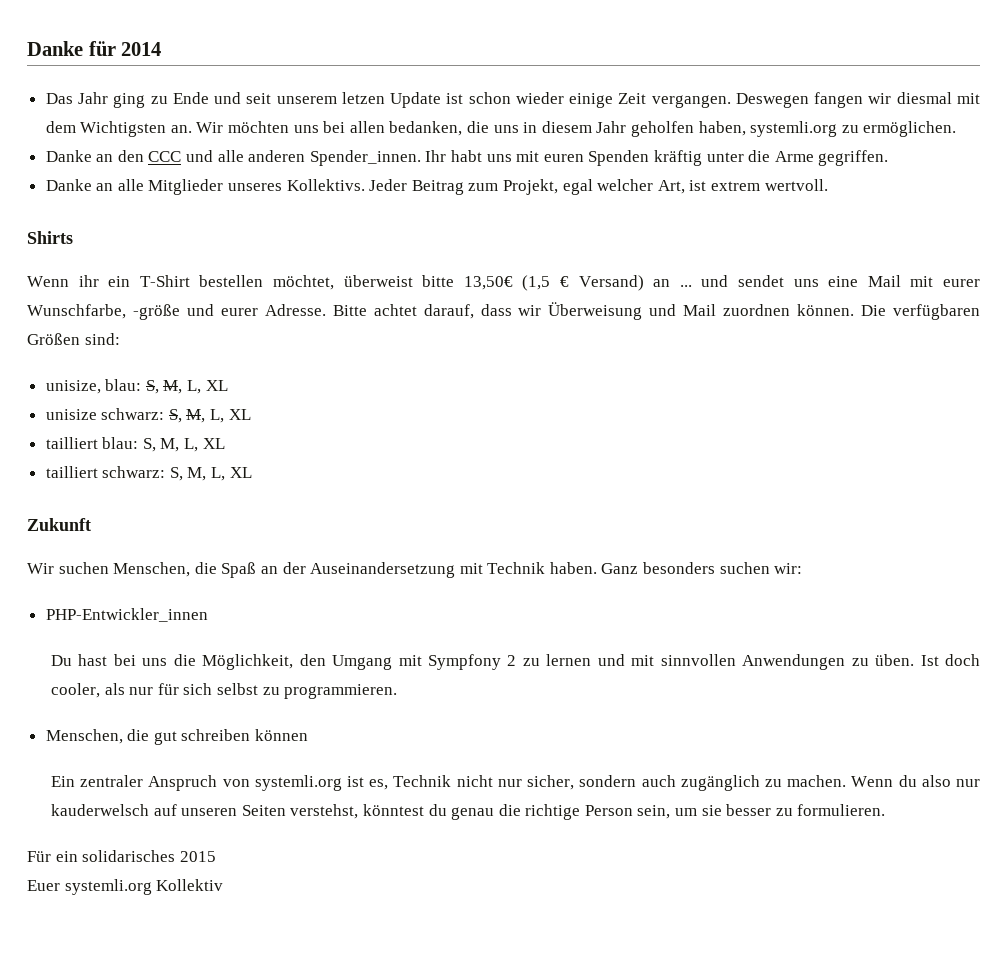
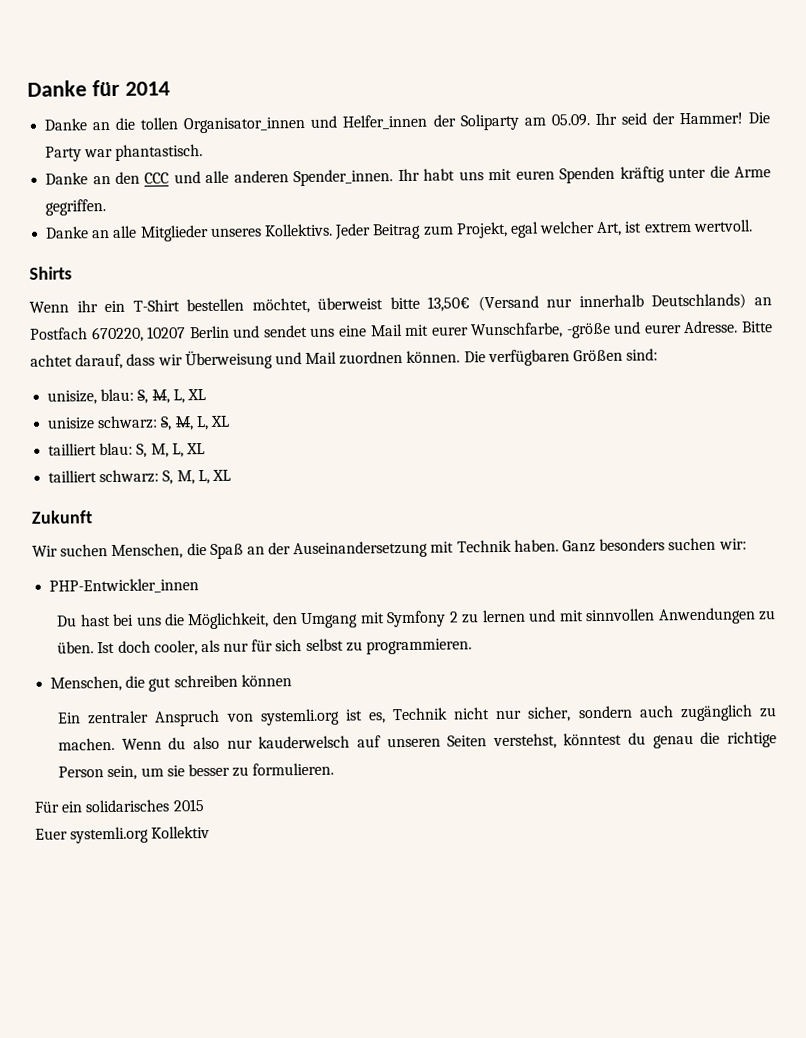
[45,92,980,108] [45,121,957,137] Das Jahr ging zu Ende und seit unserem letzen Update ist schon wieder einige Zeit vergangen. Deswegen fangen wir diesmal mit dem Wichtigsten an. Wir möchten uns bei allen bedanken, die uns in diesem Jahr geholfen haben, systemli.org zu ermöglichen. -> [44,112,770,134] [45,144,204,162] Danke an die tollen Organisator_innen und Helfer_innen der Soliparty am 05.09. Ihr seid der Hammer! Die Party war phantastisch.
[522,275,692,291] (1,5 € Versand) an ... -> [477,293,773,312] [30,325,230,343] (Versand nur innerhalb Deutschlands) an Postfach 670220, 10207 Berlin
[428,654,502,670] Sympfony -> [386,610,447,628] Symfony

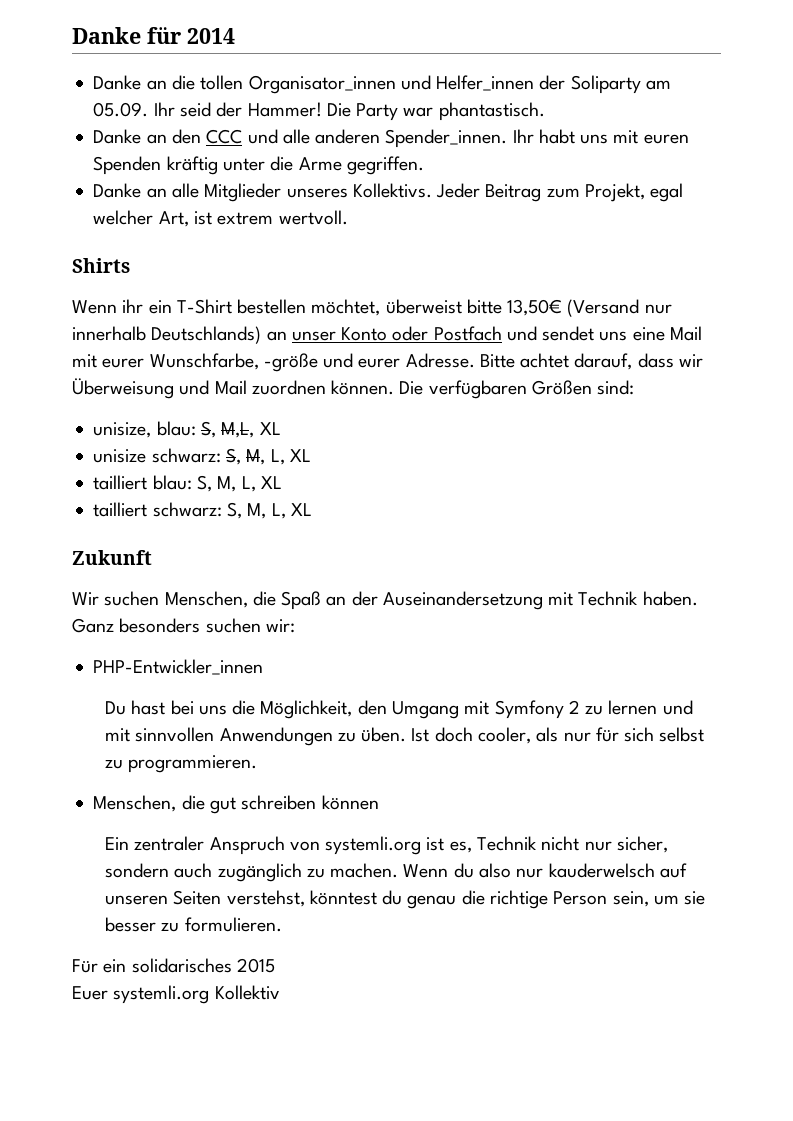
[30,325,230,343] Postfach 670220, 10207 Berlin -> [291,326,502,341] unser Konto oder Postfach
[151,389,185,404] M, L, -> [221,422,255,438] M,L,

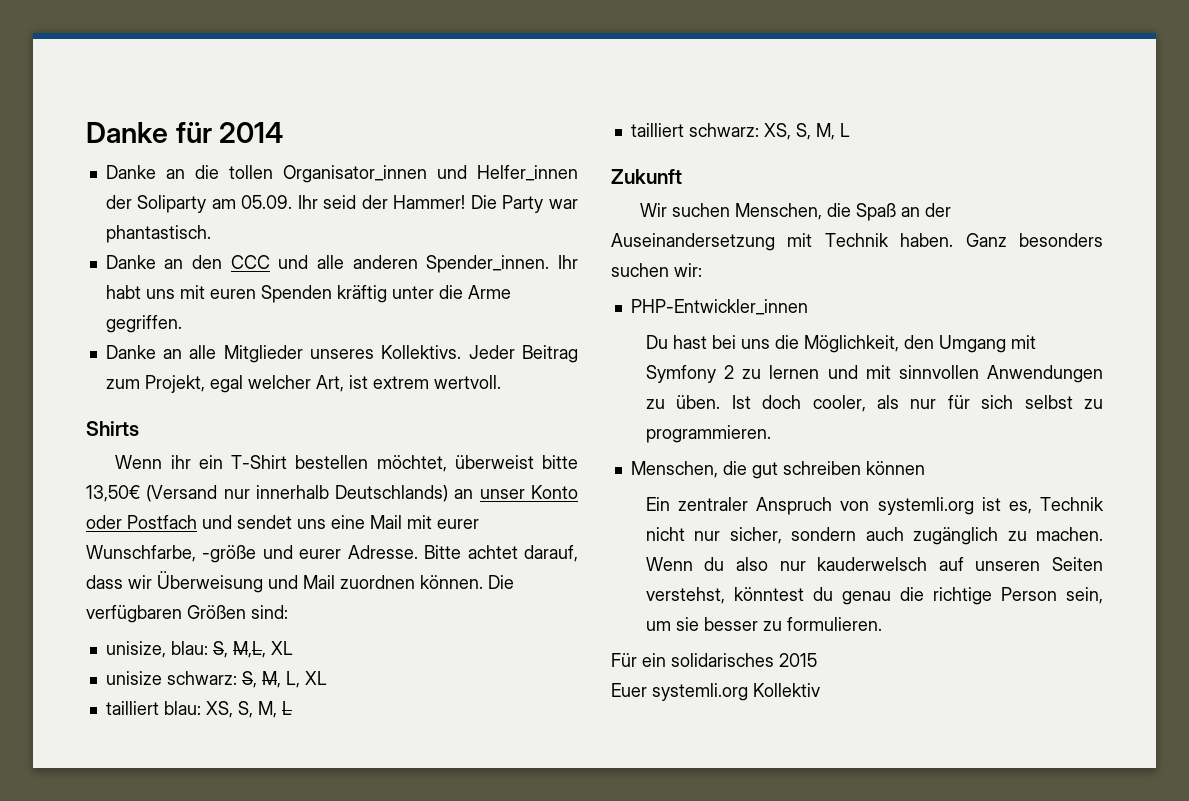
[196,475,282,492] S, M, L, XL -> [205,701,292,718] XS, S, M, L
[226,502,312,519] S, M, L, XL -> [763,123,850,140] XS, S, M, L

